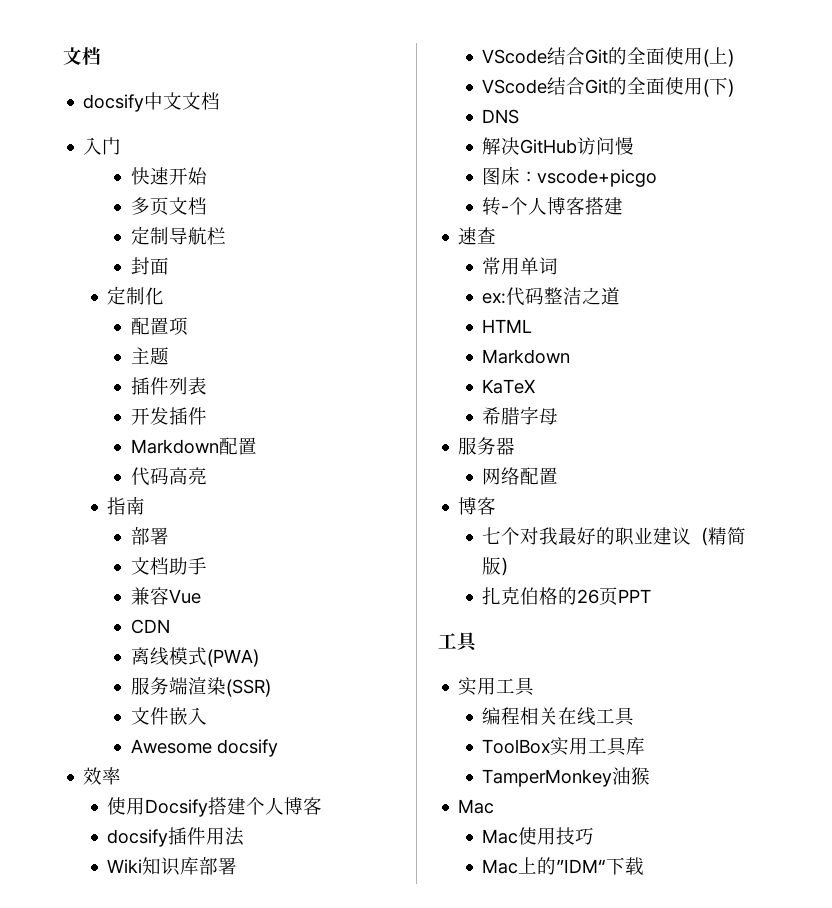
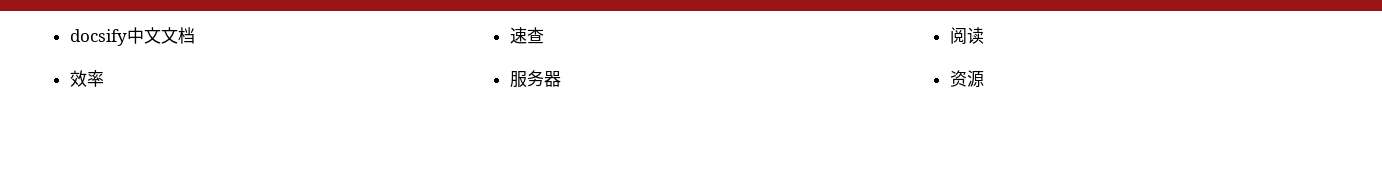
[63,47,101,65] 文档 // -> (69, 37) none
[83,137,122,155] [131,167,209,185] [131,197,208,216] [131,226,227,245] [131,257,170,275] [107,286,165,305] [131,317,189,336] [131,347,170,365] [131,377,208,395] [131,407,208,425] [131,437,258,455] [131,467,208,486] [107,496,146,515] [131,527,170,545] [131,557,208,575] [131,587,202,605] [131,619,171,634] [131,647,260,667] [131,677,272,697] [131,707,208,725] [131,739,279,757] [83,767,122,785] [107,797,323,817] [107,827,245,847] [107,857,238,876] [482,47,735,67] [482,77,735,97] [482,109,520,124] [482,137,635,155] [482,166,658,187] [482,197,624,216] [458,227,497,245] [482,257,559,275] [482,287,621,306] [482,319,533,333] [482,349,571,364] [482,379,536,394] [482,406,559,425] [458,437,516,455] [482,467,559,485] [458,497,497,515] [482,527,747,546] [482,557,519,576] [482,587,652,606] [438,632,478,652] [458,677,536,696] [482,707,636,726] [482,737,646,756] [482,767,651,787] [458,799,495,814] [482,827,595,845] [482,857,645,875] 入门 // 快速开始 // 多页文档 // 定制导航栏 // 封面 // 定制化 // 配置项 // 主题 // 插件列表 // 开发插件 // Markdown配置 // 代码高亮 // 指南 // 部署 // 文档助手 // 兼容Vue // CDN // 离线模式(PWA) // 服务端渲染(SSR) // 文件嵌入 // Awesome docsify // 效率 // 使用Docsify搭建个人博客 // docsify插件用法 // Wiki知识库部署 // VScode结合Git的全面使用(上) // VScode结合Git的全面使用(下) // DNS // 解决GitHub访问慢 // 图床：vscode+picgo // 转-个人博客搭建 // 速查 // 常用单词 // ex:代码整洁之道 // HTML // Markdown // KaTeX // 希腊字母 // 服务器 // 网络配置 // 博客 // 七个对我最好的职业建议（精简版） // 扎克伯格的26页PPT // 工具 // 实用工具 // 编程相关在线工具 // ToolBox实用工具库 // TamperMonkey油猴 // Mac // Mac使用技巧 // Mac上的”IDM“下载 -> [69,70,104,87] [509,27,544,44] [509,70,561,88] [949,27,984,44] [949,70,984,88] 效率 // 速查 // 服务器 // 阅读 // 资源

